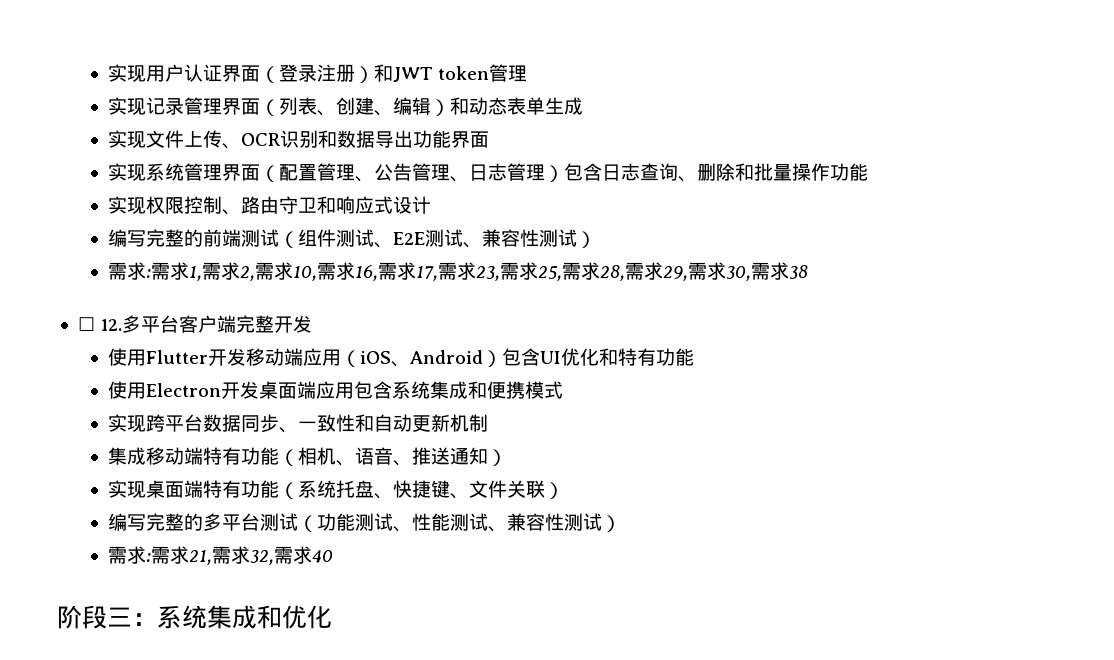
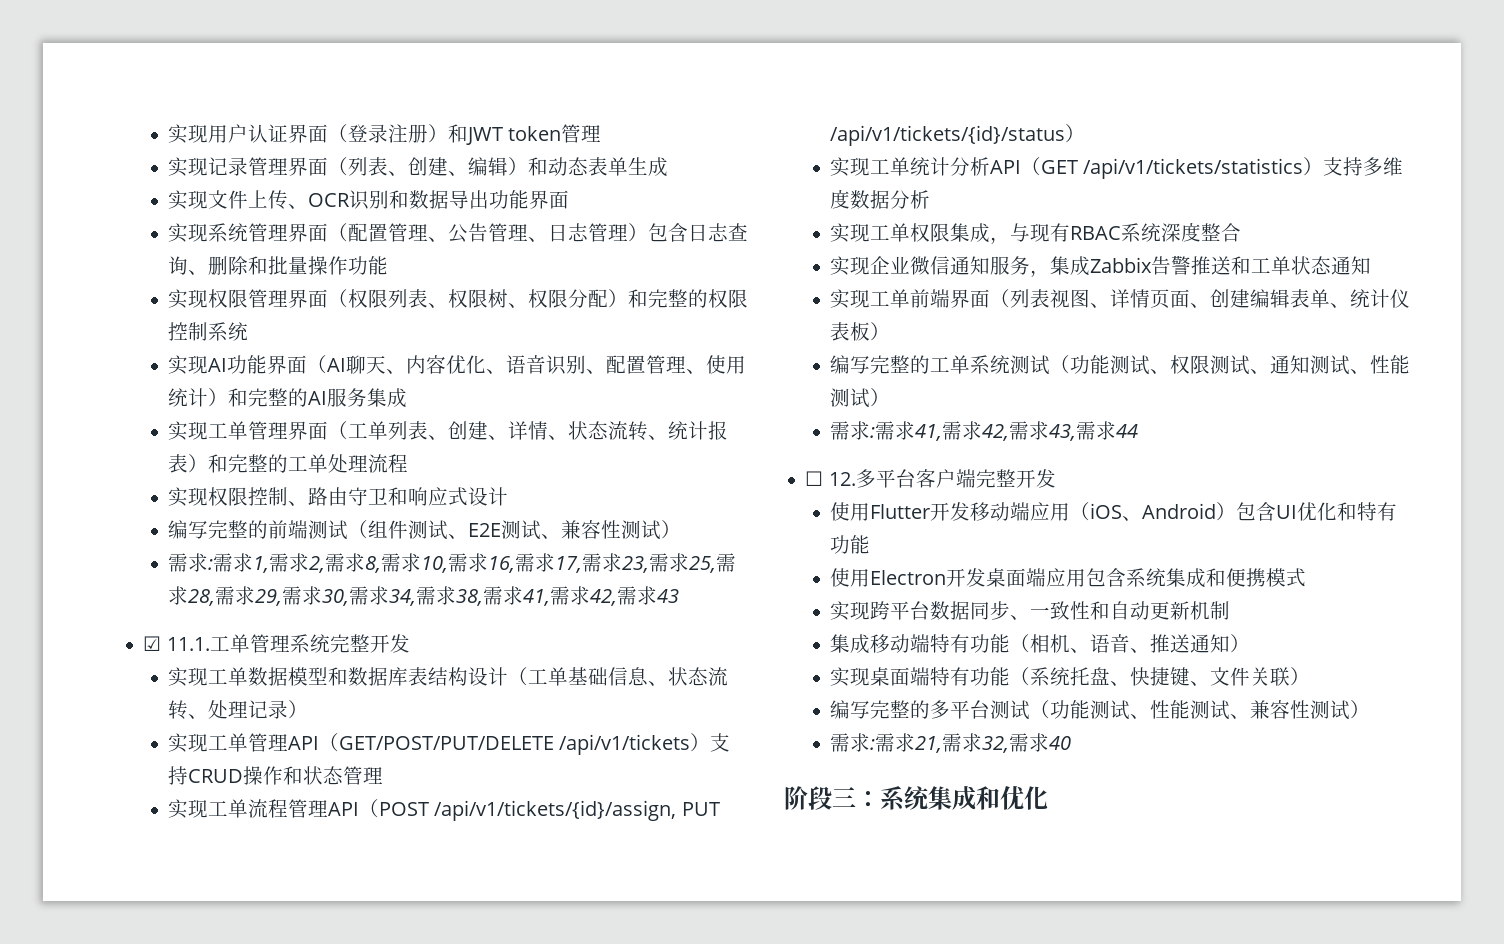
(868, 172) none -> [168,289,749,309] [168,322,249,341] [168,355,747,375] [168,388,408,408] [168,421,729,441] [168,454,409,473] // 实现权限管理界面（权限列表、权限树、权限分配）和完整的权限控制系统 // 实现AI功能界面（AI聊天、内容优化、语音识别、配置管理、使用统计）和完整的AI服务集成 // 实现工单管理界面（工单列表、创建、详情、状态流转、统计报表）和完整的工单处理流程
(293, 271) none -> [365,553,422,573] 8,需求
[788,265,808,279] 38 -> [389,586,680,606] [143,634,410,653] [168,667,729,687] [168,700,309,720] [168,733,731,755] [168,766,384,785] [168,799,720,821] [830,124,1086,146] [830,157,1404,179] [830,190,931,209] [830,223,1242,244] [830,255,1372,277] [830,289,1411,309] [830,322,891,341] [830,355,1411,375] [830,388,891,408] [830,421,1139,441] 34,需求38,需求41,需求42,需求43 // ☑ 11.1.工单管理系统完整开发 // 实现工单数据模型和数据库表结构设计（工单基础信息、状态流转、处理记录） // 实现工单管理API（GET/POST/PUT/DELETE /api/v1/tickets）支持CRUD操作和状态管理 // 实现工单流程管理API（POST /api/v1/tickets/{id}/assign, PUT /api/v1/tickets/{id}/status） // 实现工单统计分析API（GET /api/v1/tickets/statistics）支持多维度数据分析 // 实现工单权限集成，与现有RBAC系统深度整合 // 实现企业微信通知服务，集成Zabbix告警推送和工单状态通知 // 实现工单前端界面（列表视图、详情页面、创建编辑表单、统计仪表板） // 编写完整的工单系统测试（功能测试、权限测试、通知测试、性能测试） // 需求:需求41,需求42,需求43,需求44

